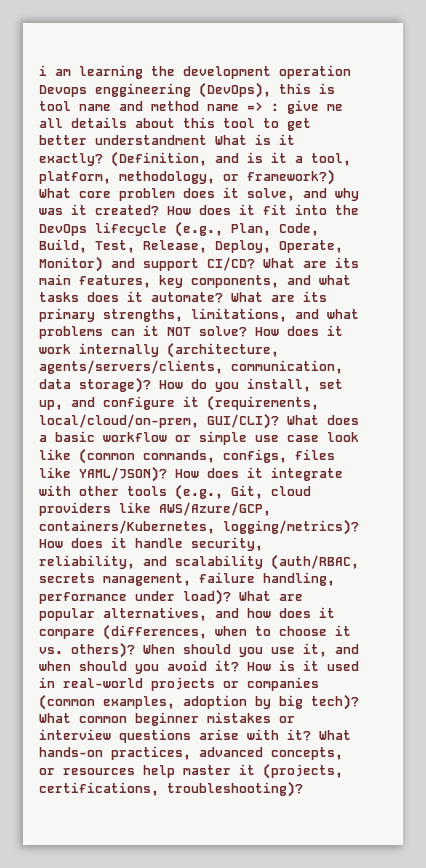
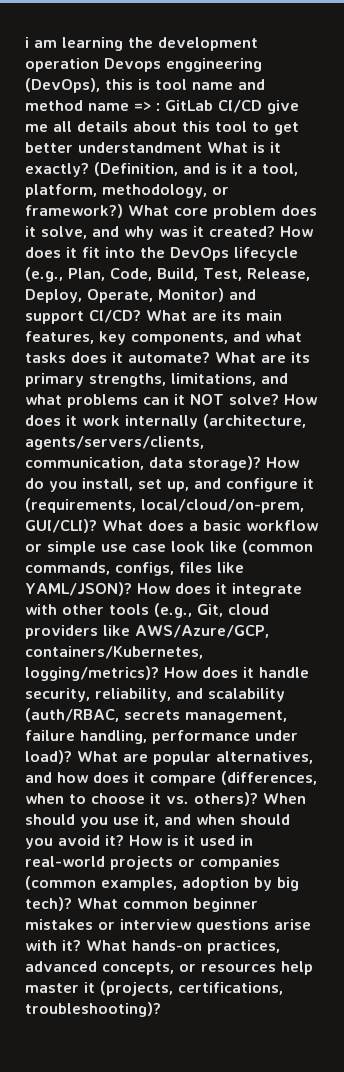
(279, 107) none -> [165,100,262,113] GitLab CI/CD

